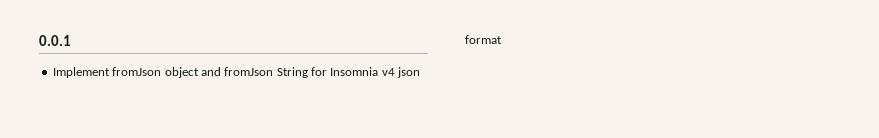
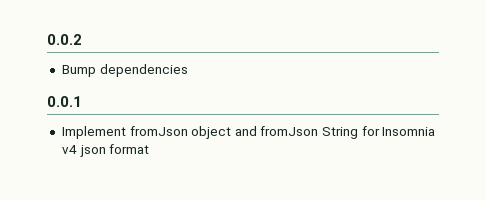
(39, 40) none -> [47,34,82,45] [61,64,188,77] 0.0.2 // Bump dependencies //

